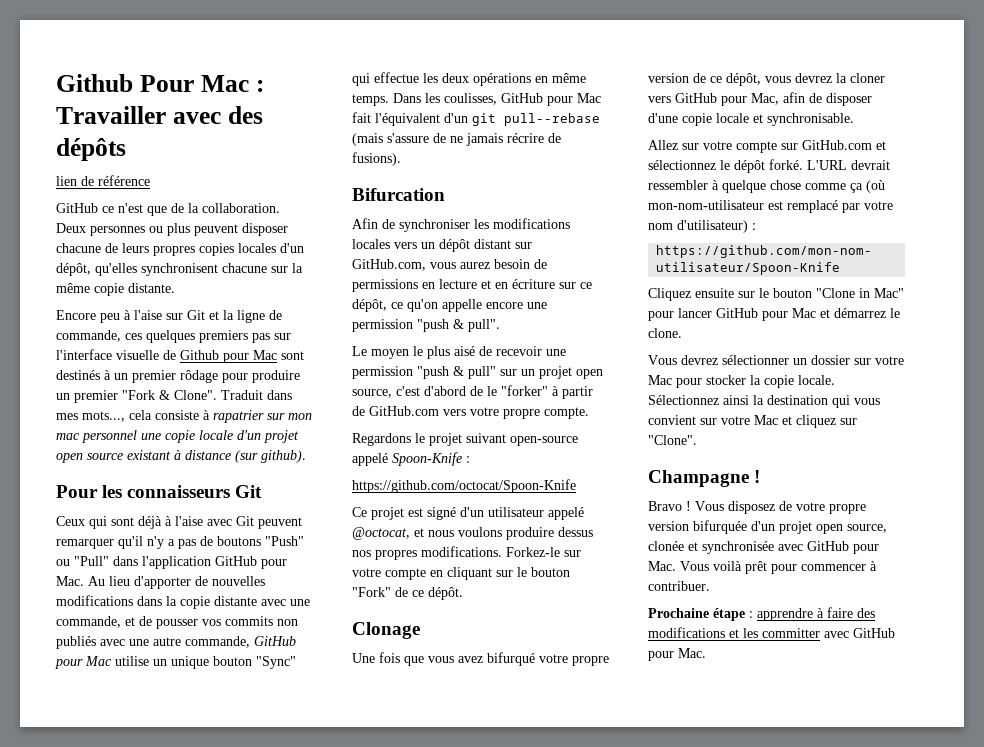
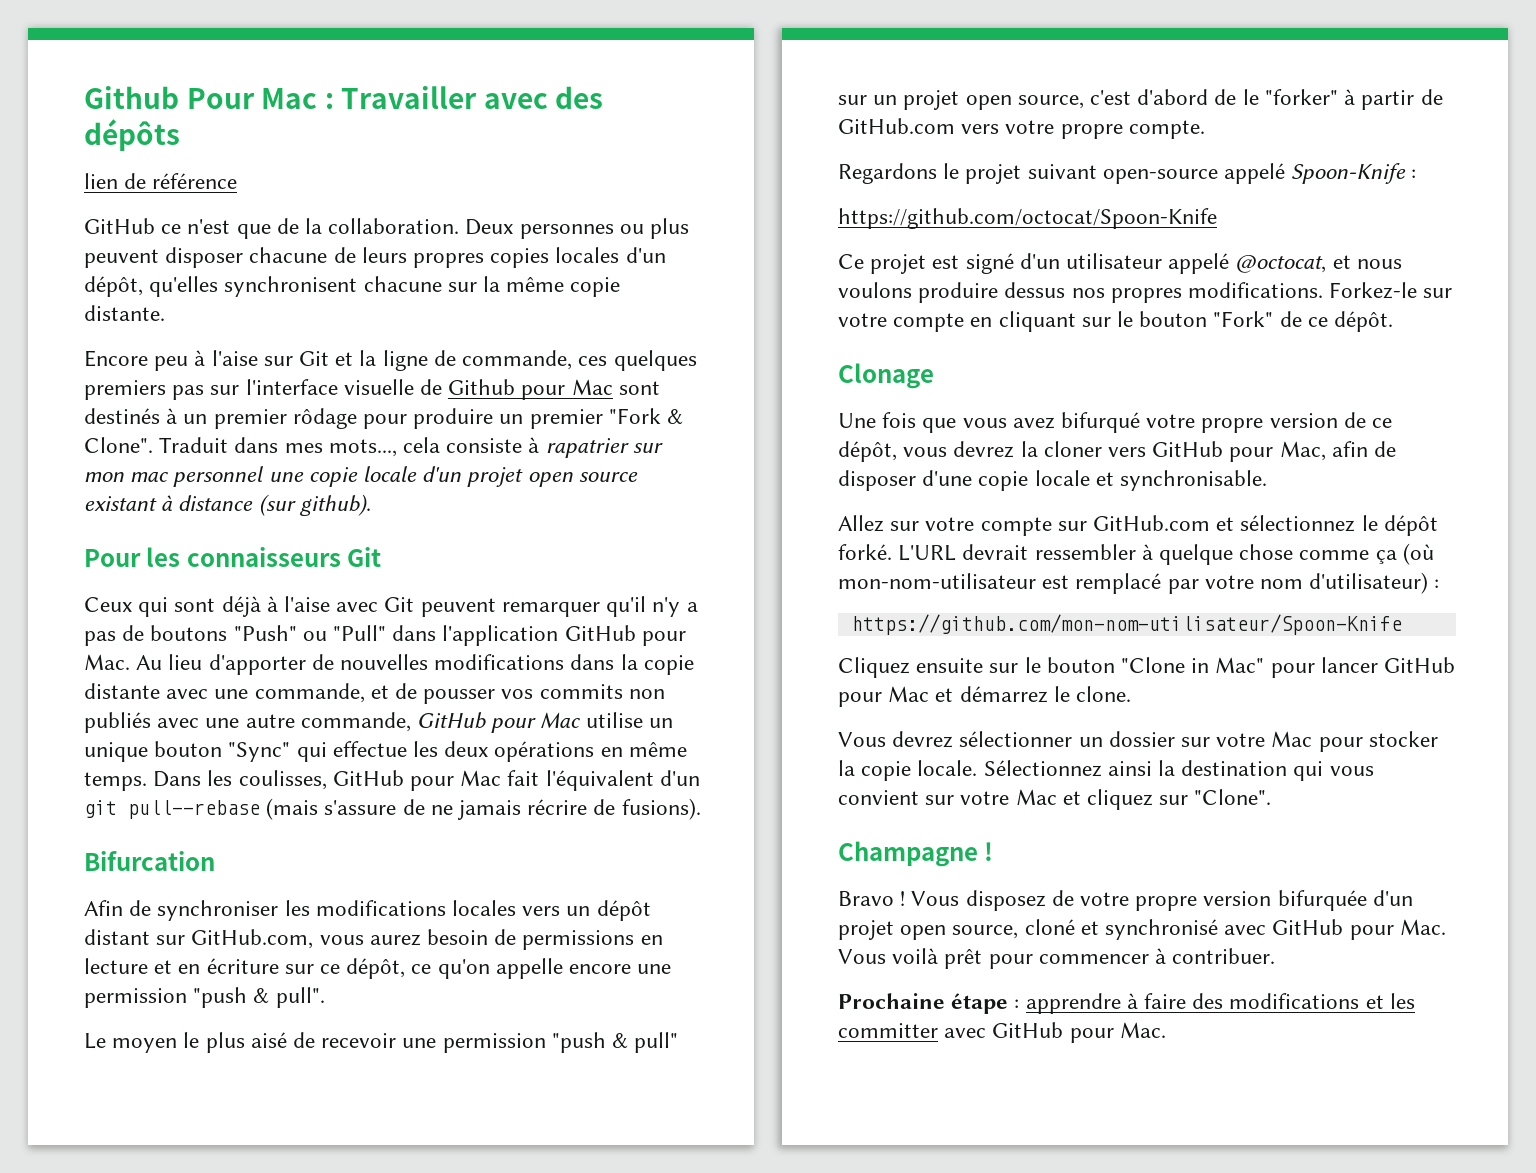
[648,541,774,554] clonée et synchronisée -> [1024,919,1219,940] cloné et synchronisé

